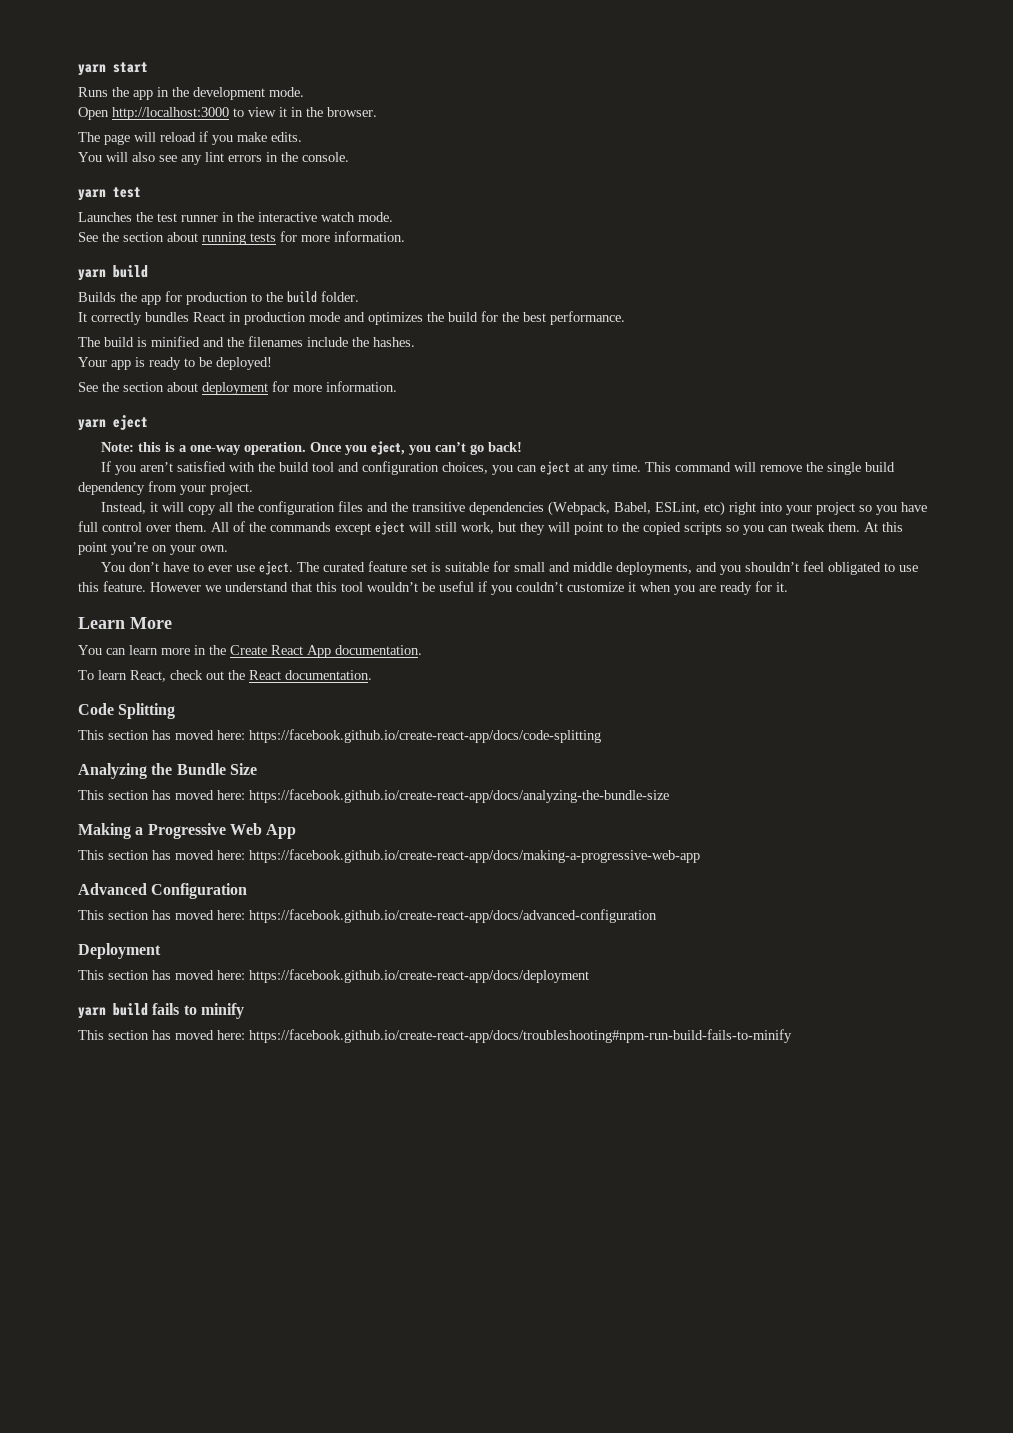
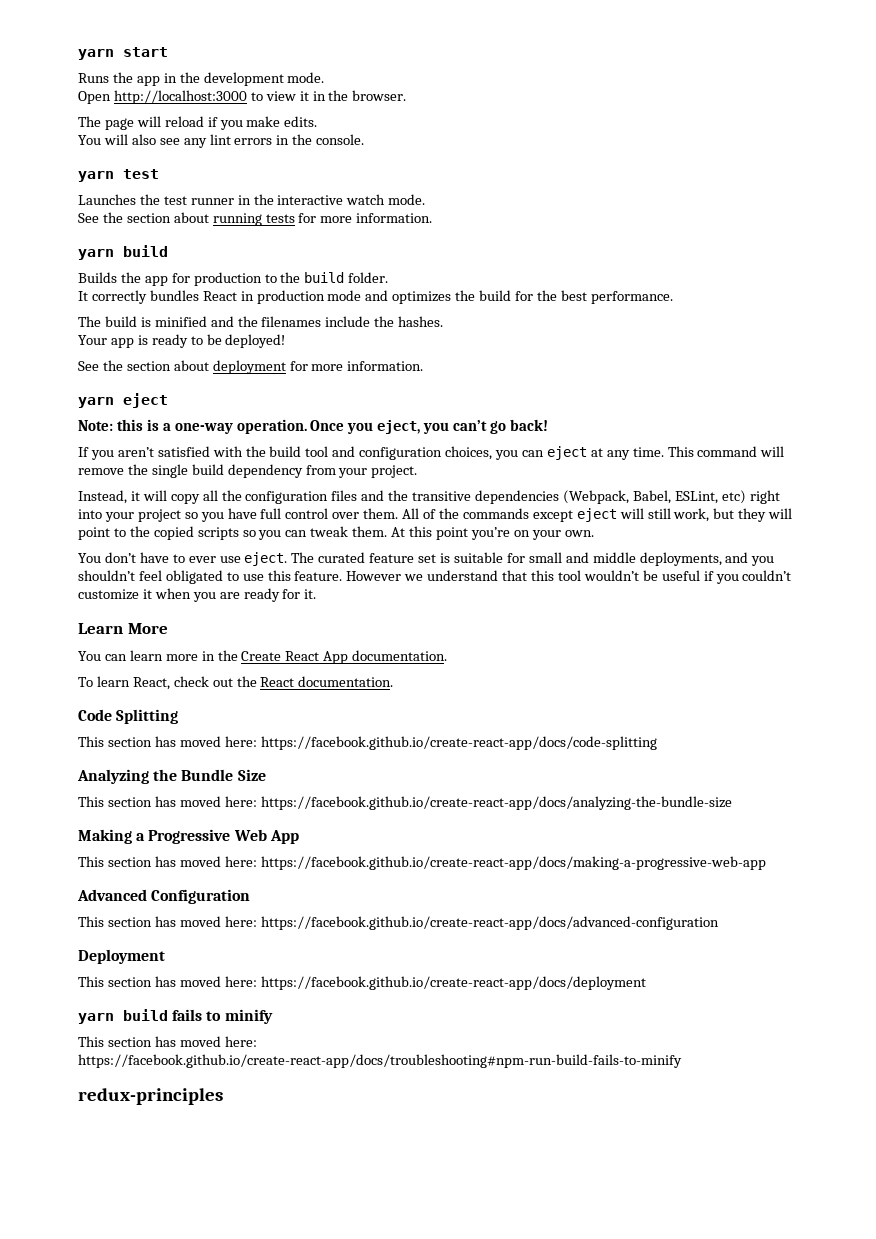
(792, 1036) none -> [78,1088,223,1105] // redux-principles

